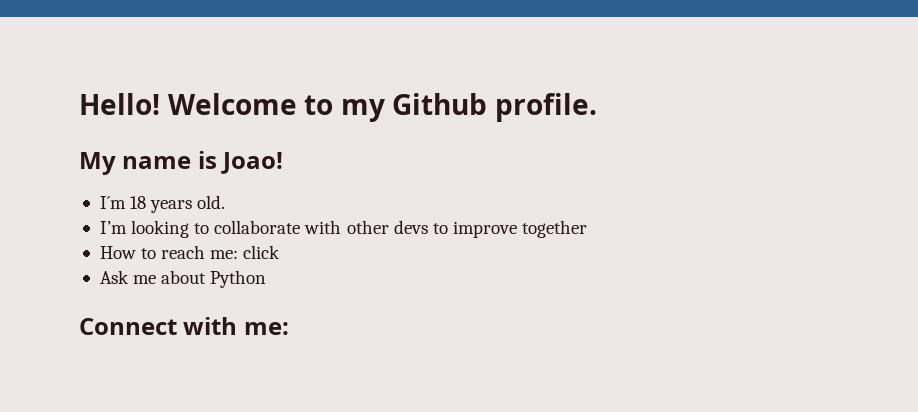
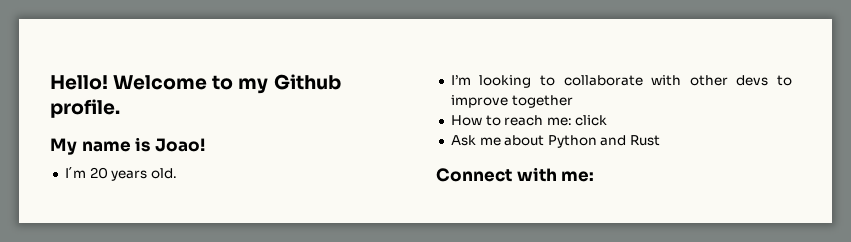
[130,196,147,209] 18 -> [89,167,108,179] 20
(267, 279) none -> [600,135,661,146] and Rust

